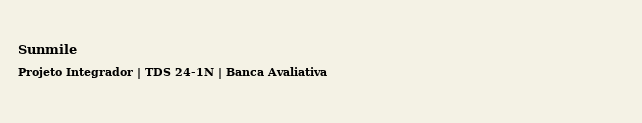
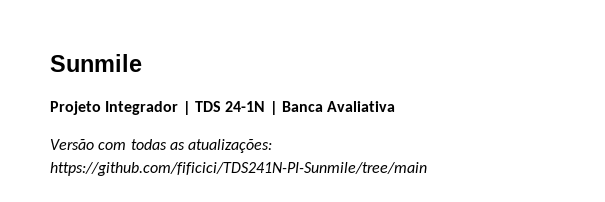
(327, 71) none -> [50,139,273,153] [50,162,427,176] // Versão com todas as atualizações: https://github.com/fificici/TDS241N-PI-Sunmile/tree/main

